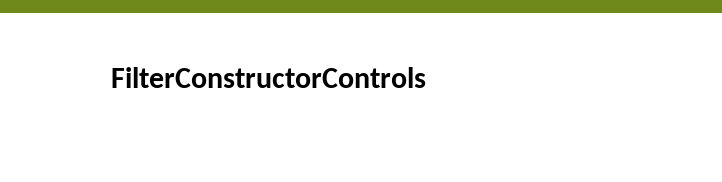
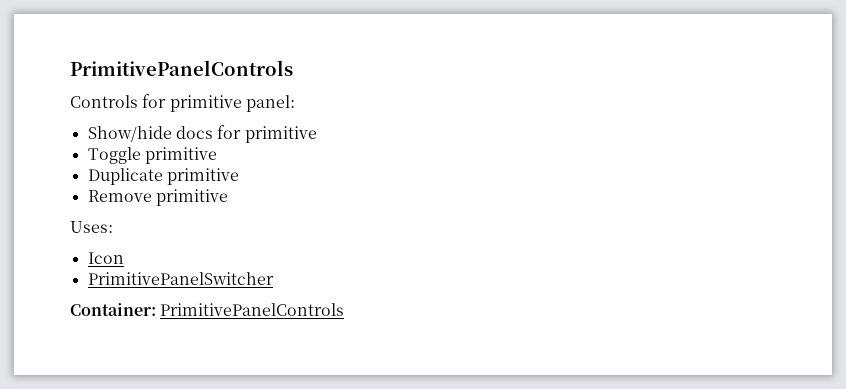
[111,67,426,88] FilterConstructorControls -> [70,60,293,76] [70,94,295,112] [87,125,317,143] [87,147,217,164] [87,168,239,185] [87,189,228,206] [70,221,113,233] [87,252,124,264] [87,272,274,285] [70,303,345,316] PrimitivePanelControls // Controls for primitive panel: // Show/hide docs for primitive // Toggle primitive // Duplicate primitive // Remove primitive // Uses: // Icon // PrimitivePanelSwitcher // Container: PrimitivePanelControls

